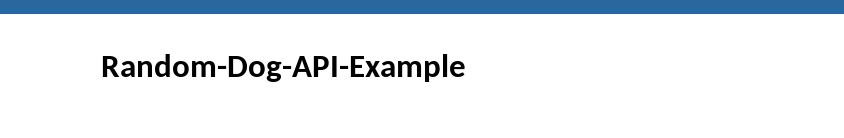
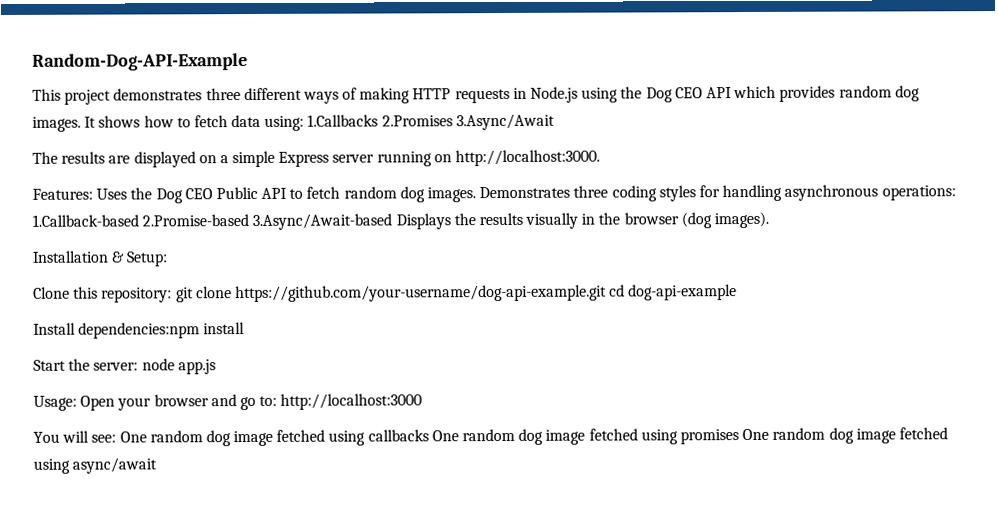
(466, 68) none -> [32,85,920,105] [32,113,555,132] [32,149,601,168] [32,184,956,204] [32,211,770,230] [32,250,169,267] [33,284,738,303] [33,322,246,339] [33,358,216,375] [33,393,423,411] [33,427,948,447] [33,457,158,474] // This project demonstrates three different ways of making HTTP requests in Node.js using the Dog CEO API which provides random dog images. It shows how to fetch data using: 1.Callbacks 2.Promises 3.Async/Await // The results are displayed on a simple Express server running on http://localhost:3000. // Features: Uses the Dog CEO Public API to fetch random dog images. Demonstrates three coding styles for handling asynchronous operations: 1.Callback-based 2.Promise-based 3.Async/Await-based Displays the results visually in the browser (dog images). // Installation & Setup: // Clone this repository: git clone https://github.com/your-username/dog-api-example.git cd dog-api-example // Install dependencies:npm install // Start the server: node app.js // Usage: Open your browser and go to: http://localhost:3000 // You will see: One random dog image fetched using callbacks One random dog image fetched using promises One random dog image fetched using async/await

